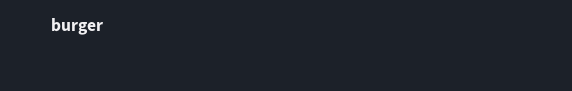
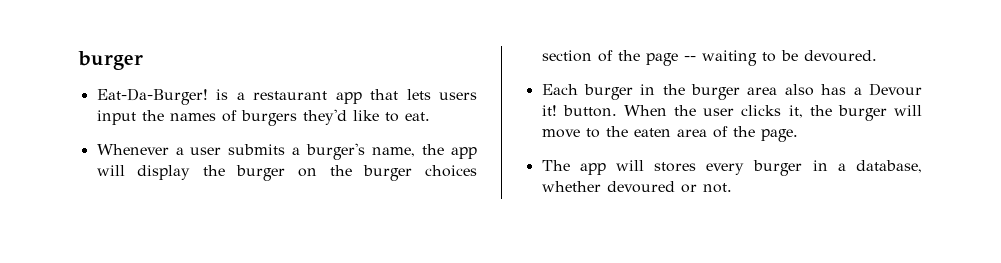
[51,18,103,35] burger -> [78,51,143,70] [96,88,477,105] [96,109,430,126] [96,143,478,160] [96,165,477,181] [541,50,877,66] [541,83,922,100] [541,105,922,121] [541,126,798,142] [541,160,922,176] [541,181,732,193] burger // Eat-Da-Burger! is a restaurant app that lets users input the names of burgers they'd like to eat. // Whenever a user submits a burger's name, the app will display the burger on the burger choices section of the page -- waiting to be devoured. // Each burger in the burger area also has a Devour it! button. When the user clicks it, the burger will move to the eaten area of the page. // The app will stores every burger in a database, whether devoured or not.

